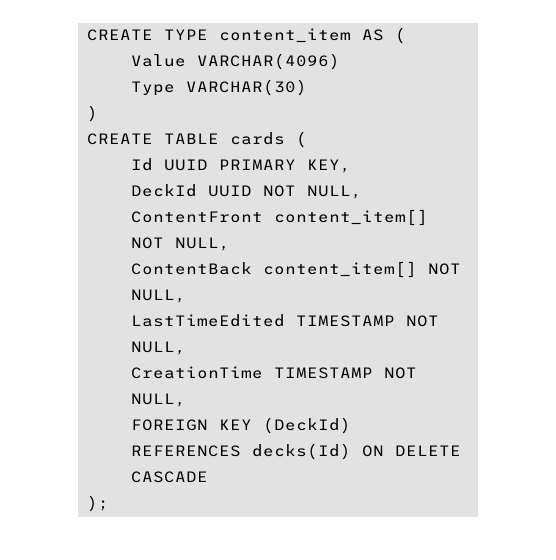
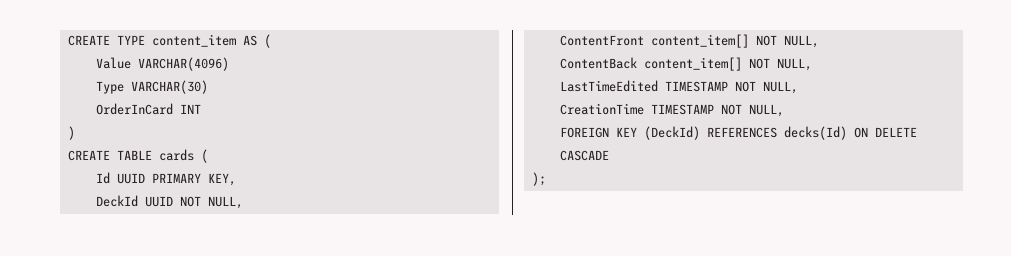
(307, 87) none -> [96,103,202,115] // OrderInCard INT

